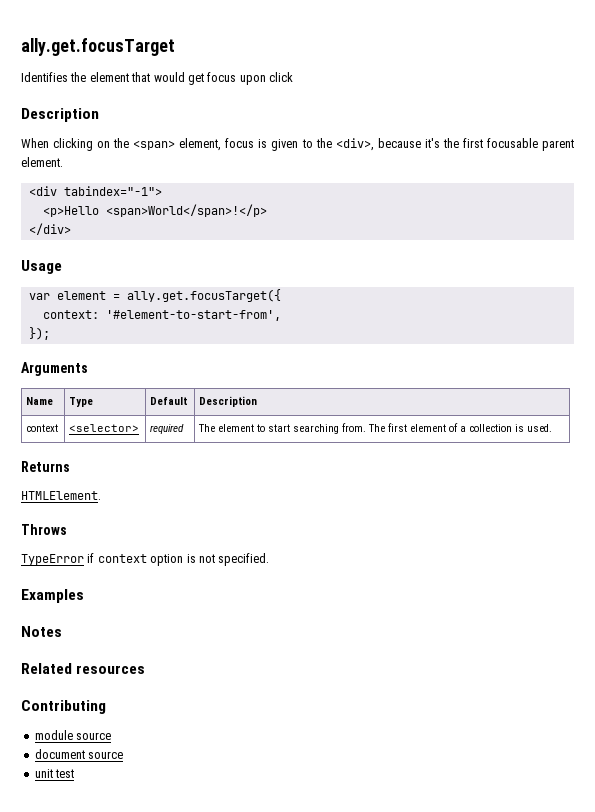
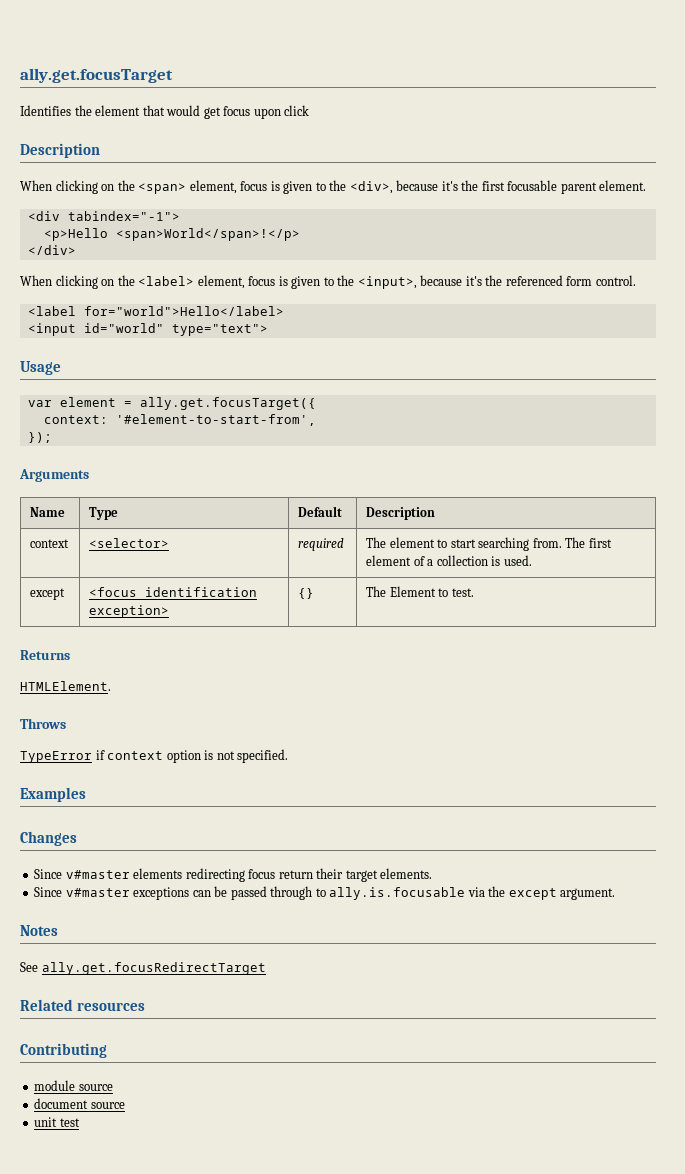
(71, 229) none -> [20,275,636,289] [27,306,284,316] [27,323,268,336] // When clicking on the <label> element, focus is given to the <input>, because it's the referenced form control. // <label for="world">Hello</label> // <input id="world" type="text">
(553, 428) none -> [30,588,66,600] [89,587,258,597] [89,605,170,618] [298,588,315,599] [366,586,474,597] // except | <focus identification exception> | {} | The Element to test.
(84, 596) none -> [20,831,77,846] [34,868,433,882] [34,886,616,900] // Changes // Since v#master elements redirecting focus return their target elements. // Since v#master exceptions can be passed through to ally.is.focusable via the except argument.
(62, 631) none -> [20,962,266,975] // See ally.get.focusRedirectTarget

